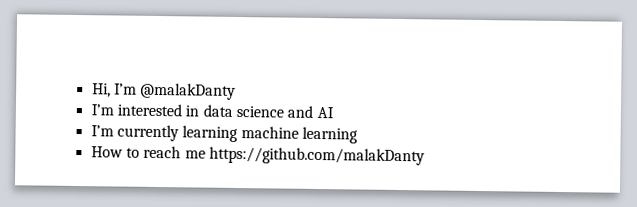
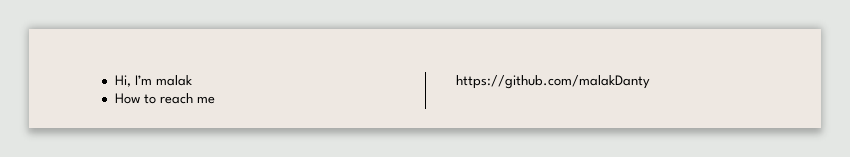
[140,82,237,100] [90,103,334,119] [90,124,358,144] @malakDanty // I’m interested in data science and AI // I’m currently learning machine learning -> [155,75,192,86] malak

